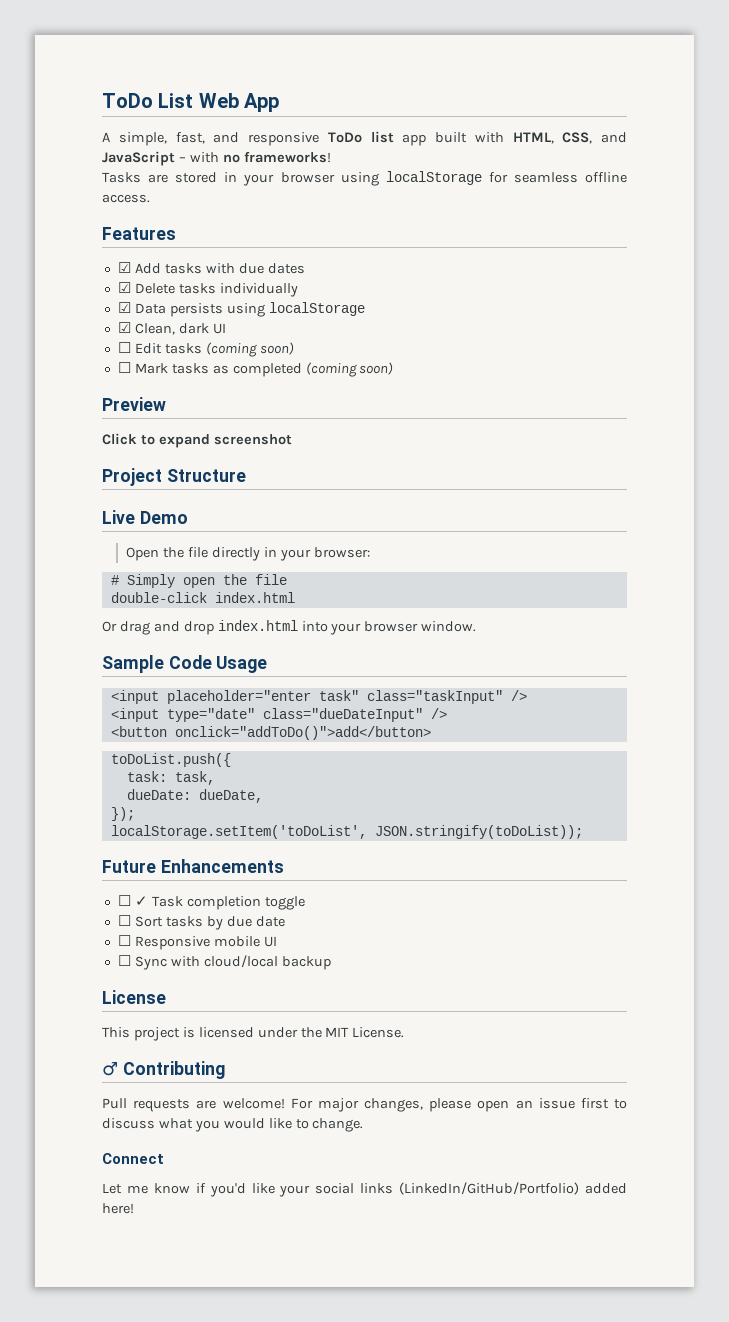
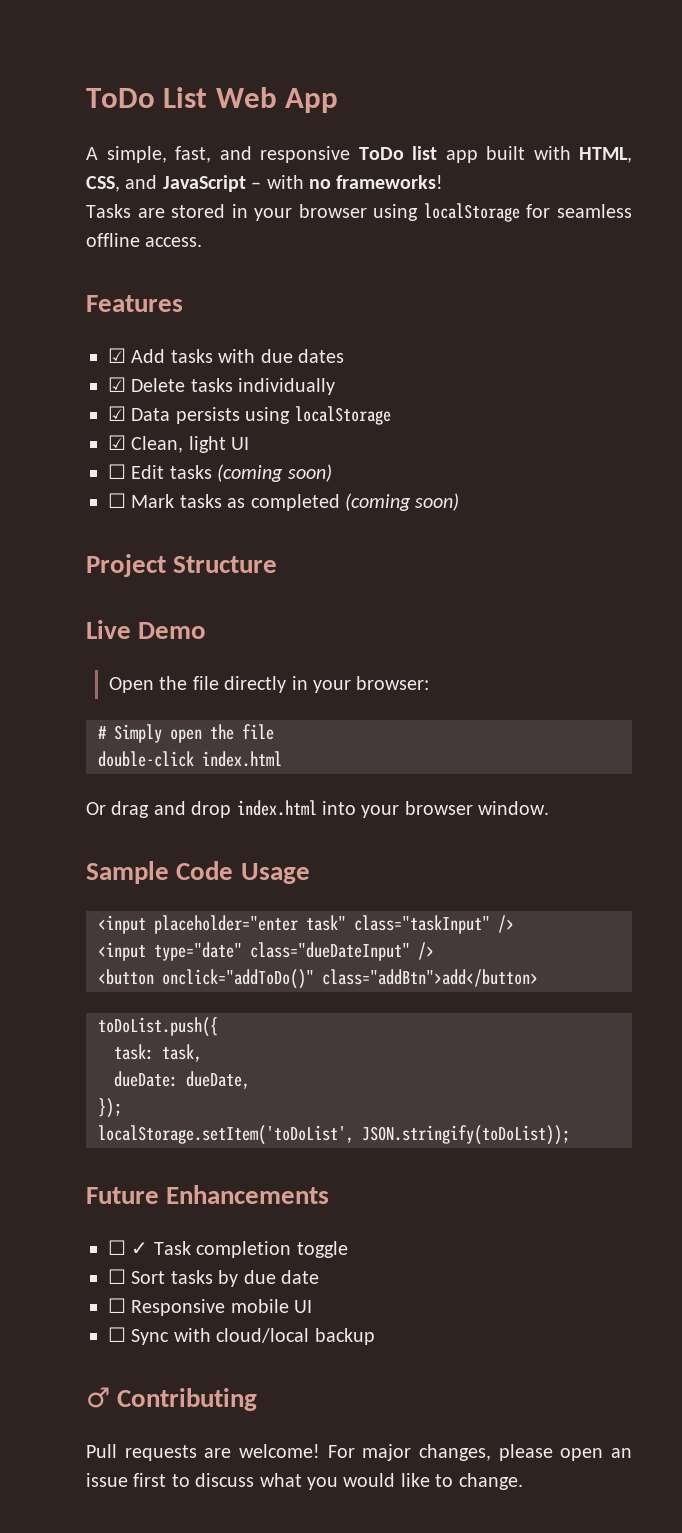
[178,323,209,334] dark -> [188,436,226,453] light
[102,397,166,411] [102,433,292,448] // Preview // Click to expand screenshot -> (460, 502) none
[174,726,431,740] onclick="addToDo()">add</button> -> [162,969,538,989] onclick="addToDo()" class="addBtn">add</button>
[102,990,166,1004] [102,1027,405,1041] // License // This project is licensed under the MIT License. -> (375, 1336) none
[102,1153,164,1164] [102,1182,627,1197] [102,1203,134,1214] // Connect // Let me know if you'd like your social links (LinkedIn/GitHub/Portfolio) added here! -> (523, 1481) none

